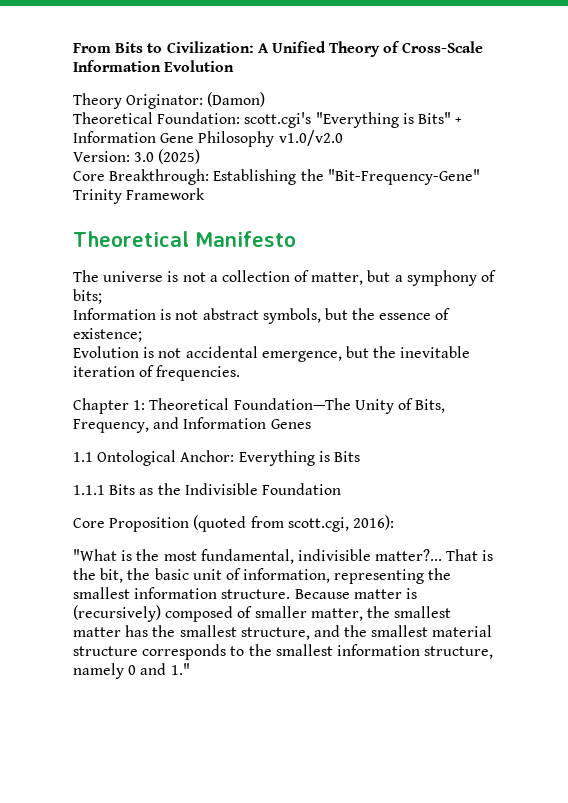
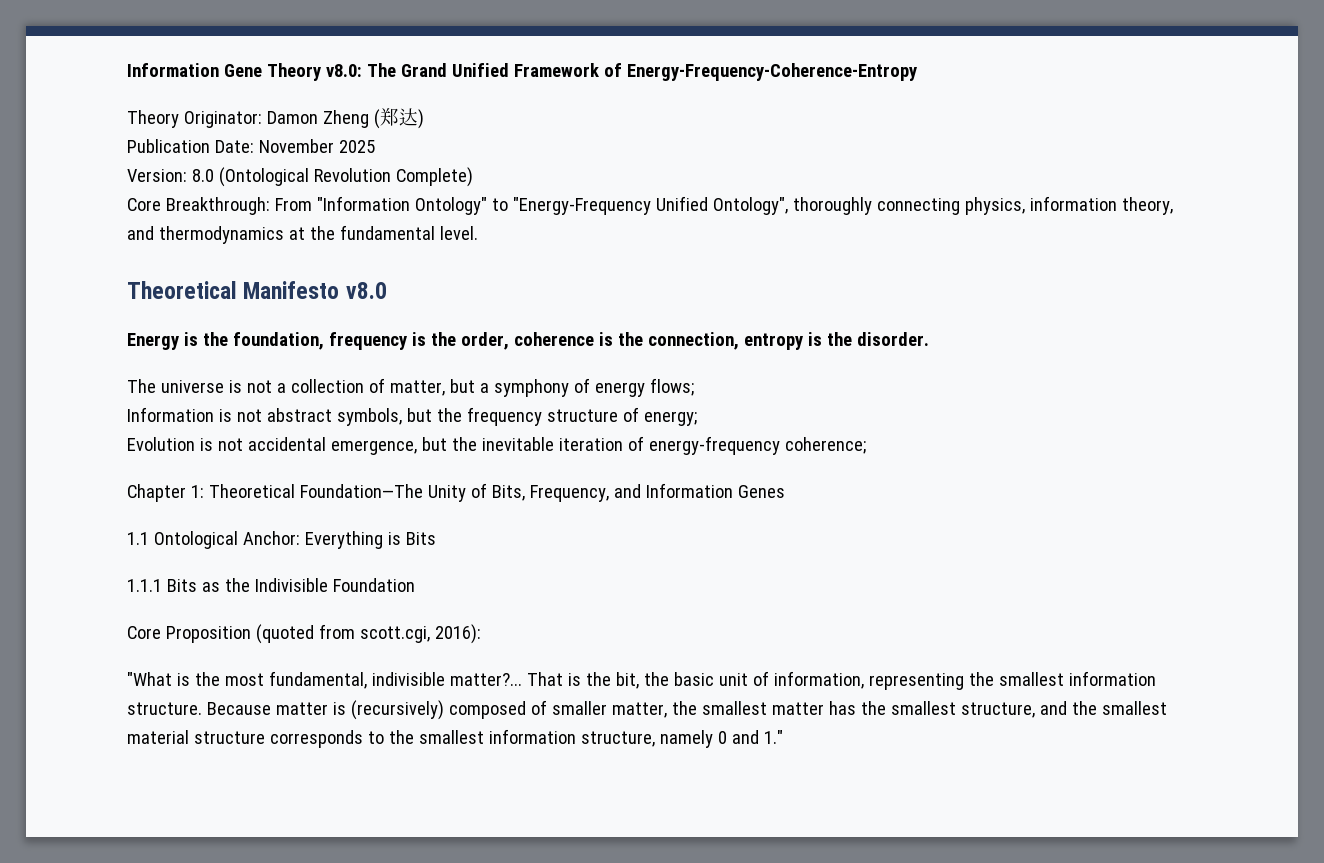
[73,41,484,57] [73,60,235,72] [73,92,266,109] [73,112,463,128] [73,130,343,147] [73,149,201,164] [73,169,480,185] [73,188,206,204] [73,231,296,247] From Bits to Civilization: A Unified Theory of Cross-Scale Information Evolution // Theory Originator: (Damon) // Theoretical Foundation: scott.cgi's "Everything is Bits" + Information Gene Philosophy v1.0/v2.0 // Version: 3.0 (2025) // Core Breakthrough: Establishing the "Bit-Frequency-Gene" Trinity Framework // Theoretical Manifesto -> [127,63,917,81] [127,108,424,129] [127,139,375,153] [127,167,473,187] [127,196,1173,215] [127,225,478,244] [127,281,387,299] [127,332,929,350] Information Gene Theory v8.0: The Grand Unified Framework of Energy-Frequency-Coherence-Entropy // Theory Originator: Damon Zheng (郑达) // Publication Date: November 2025 // Version: 8.0 (Ontological Revolution Complete) // Core Breakthrough: From "Information Ontology" to "Energy-Frequency Unified Ontology", thoroughly connecting physics, information theory, and thermodynamics at the fundamental level. // Theoretical Manifesto v8.0 // Energy is the foundation, frequency is the order, coherence is the connection, entropy is the disorder.
[73,289,102,304] bits; -> [594,378,694,397] energy flows;
[379,308,451,320] [73,328,142,342] essence of existence; -> [466,407,697,426] frequency structure of energy;
[156,365,241,381] frequencies. -> [648,436,866,455] energy-frequency coherence;

